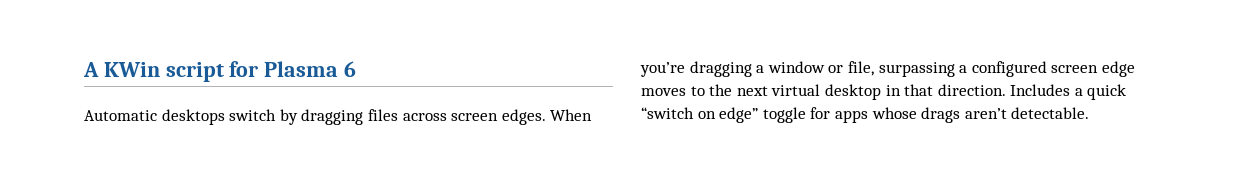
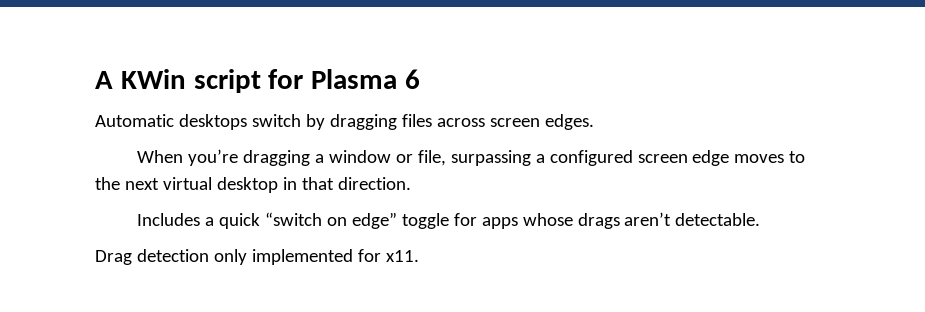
(546, 117) none -> (594, 122) //
(1006, 90) none -> (411, 183) //
(1090, 113) none -> [95,249,419,265] // Drag detection only implemented for x11.

